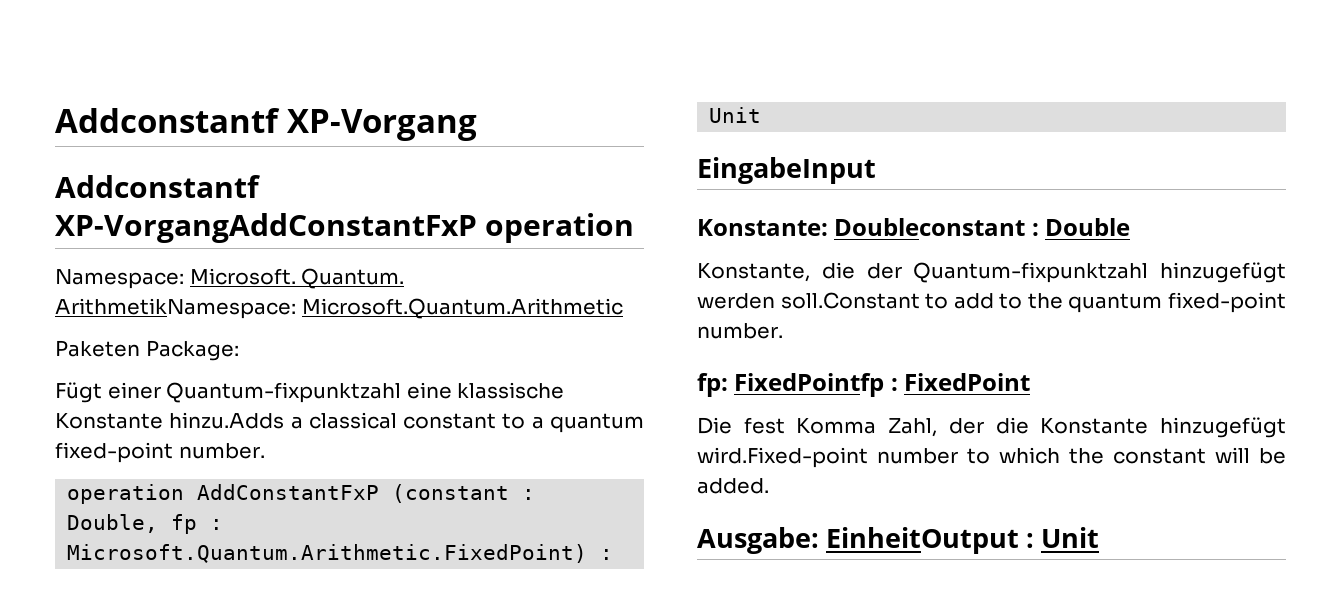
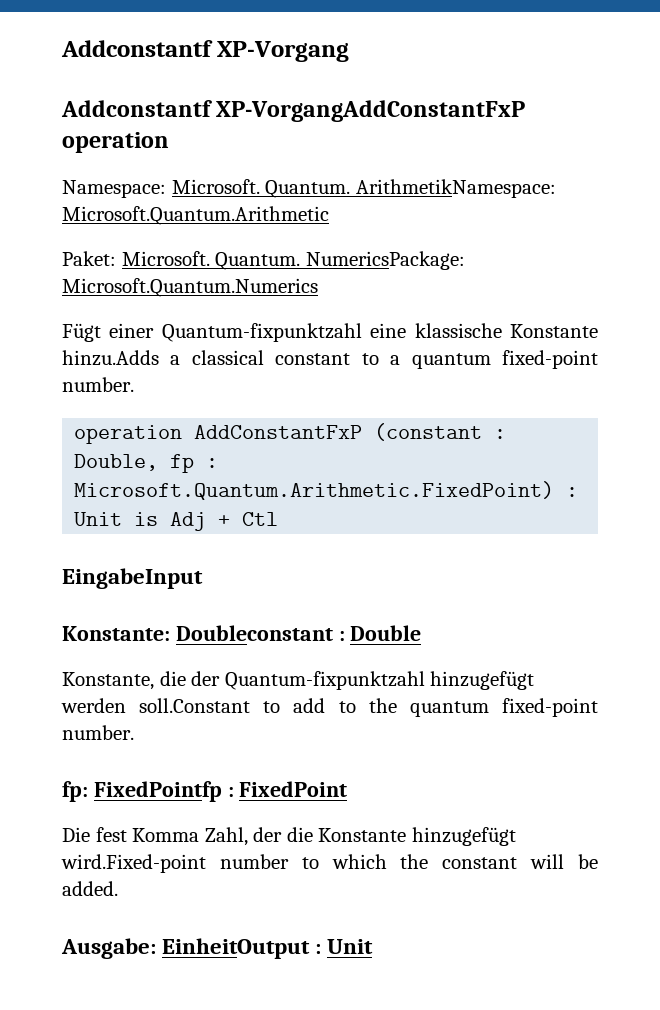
[55,340,239,361] Paketen Package: -> [62,251,465,270] [62,278,318,297] Paket: Microsoft. Quantum. NumericsPackage: Microsoft.Quantum.Numerics
(762, 115) none -> [134,512,279,531] is Adj + Ctl

